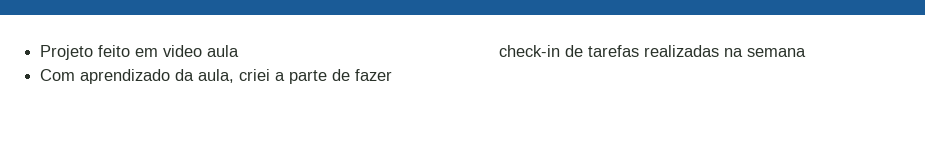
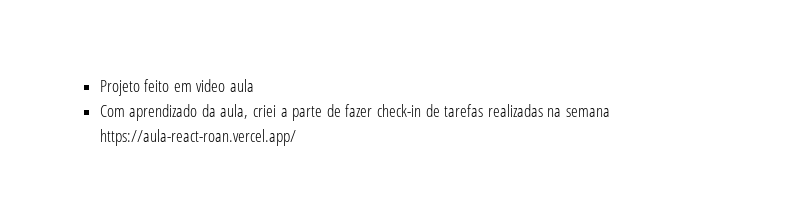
(807, 52) none -> [99,129,296,146] https://aula-react-roan.vercel.app/

